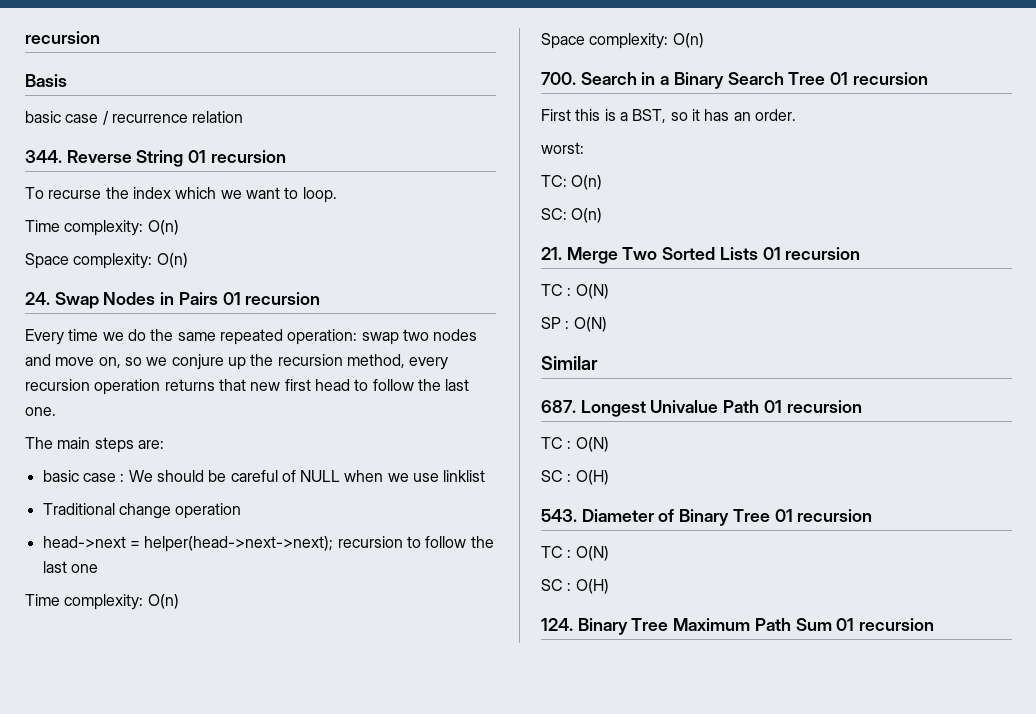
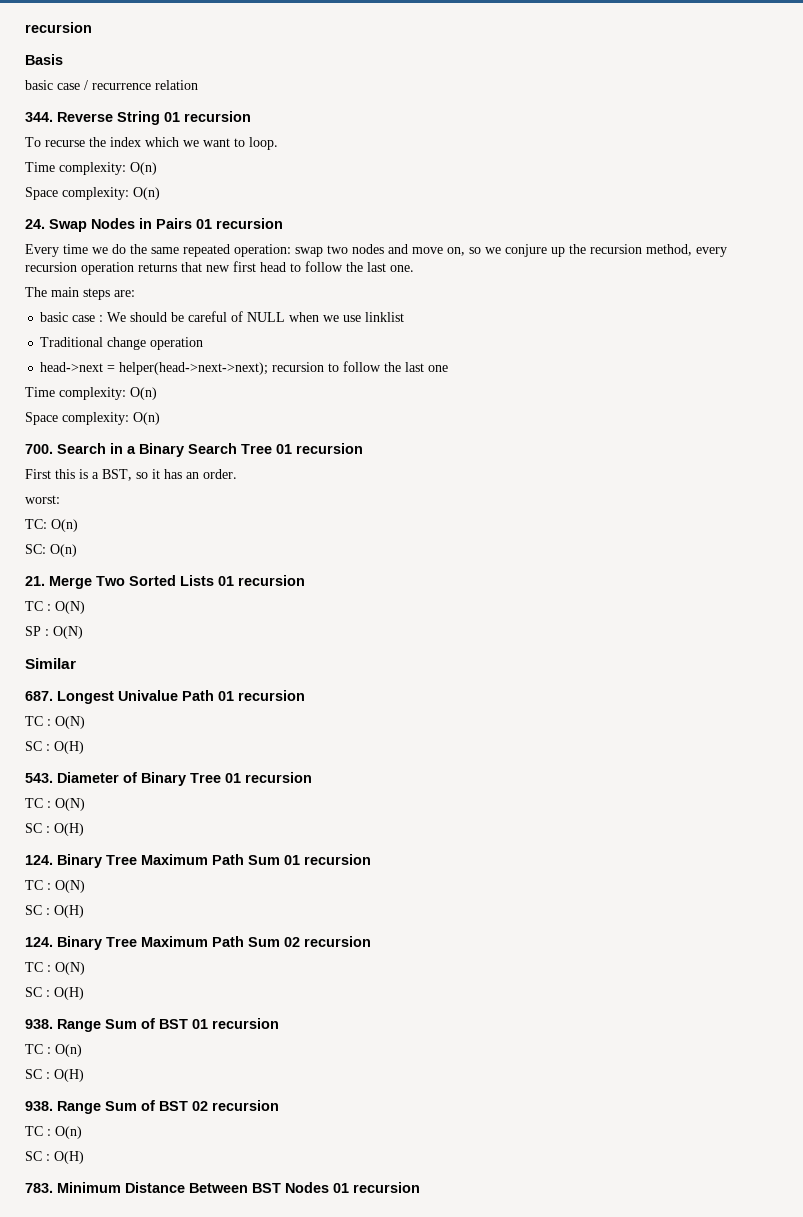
(935, 624) none -> [25,880,85,893] [25,905,84,918] [25,936,371,950] [25,962,85,975] [25,987,84,1000] [25,1018,279,1032] [25,1044,82,1057] [25,1069,84,1082] [25,1100,279,1114] [25,1126,82,1139] [25,1151,84,1164] [25,1182,420,1193] // TC : O(N) // SC : O(H) // 124. Binary Tree Maximum Path Sum 02 recursion // TC : O(N) // SC : O(H) // 938. Range Sum of BST 01 recursion // TC : O(n) // SC : O(H) // 938. Range Sum of BST 02 recursion // TC : O(n) // SC : O(H) // 783. Minimum Distance Between BST Nodes 01 recursion

